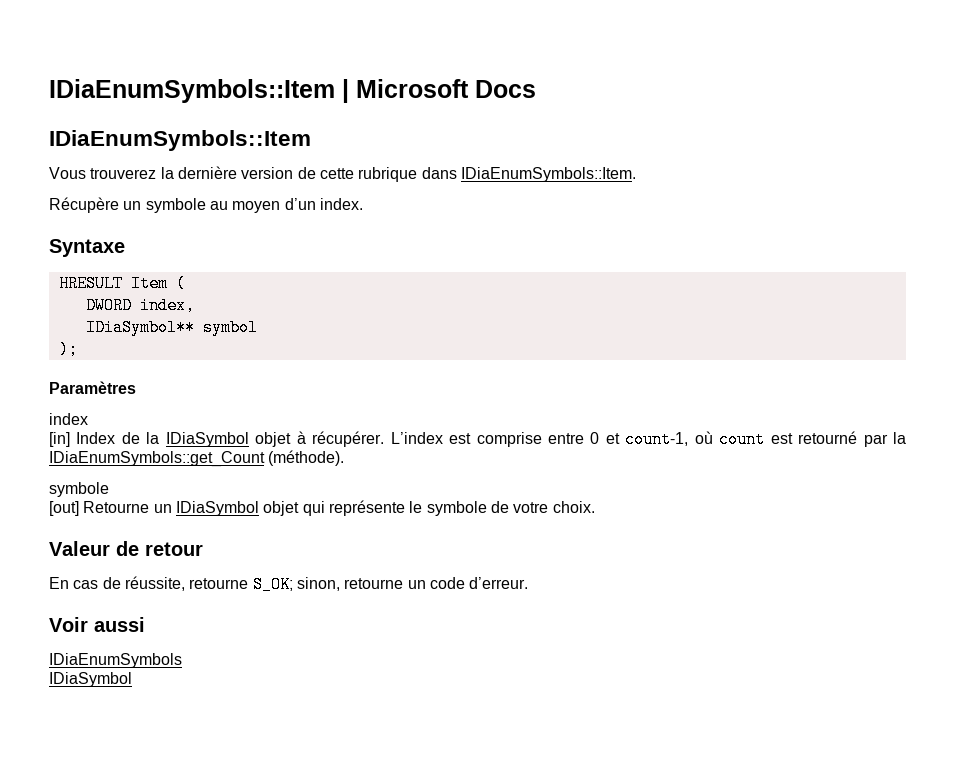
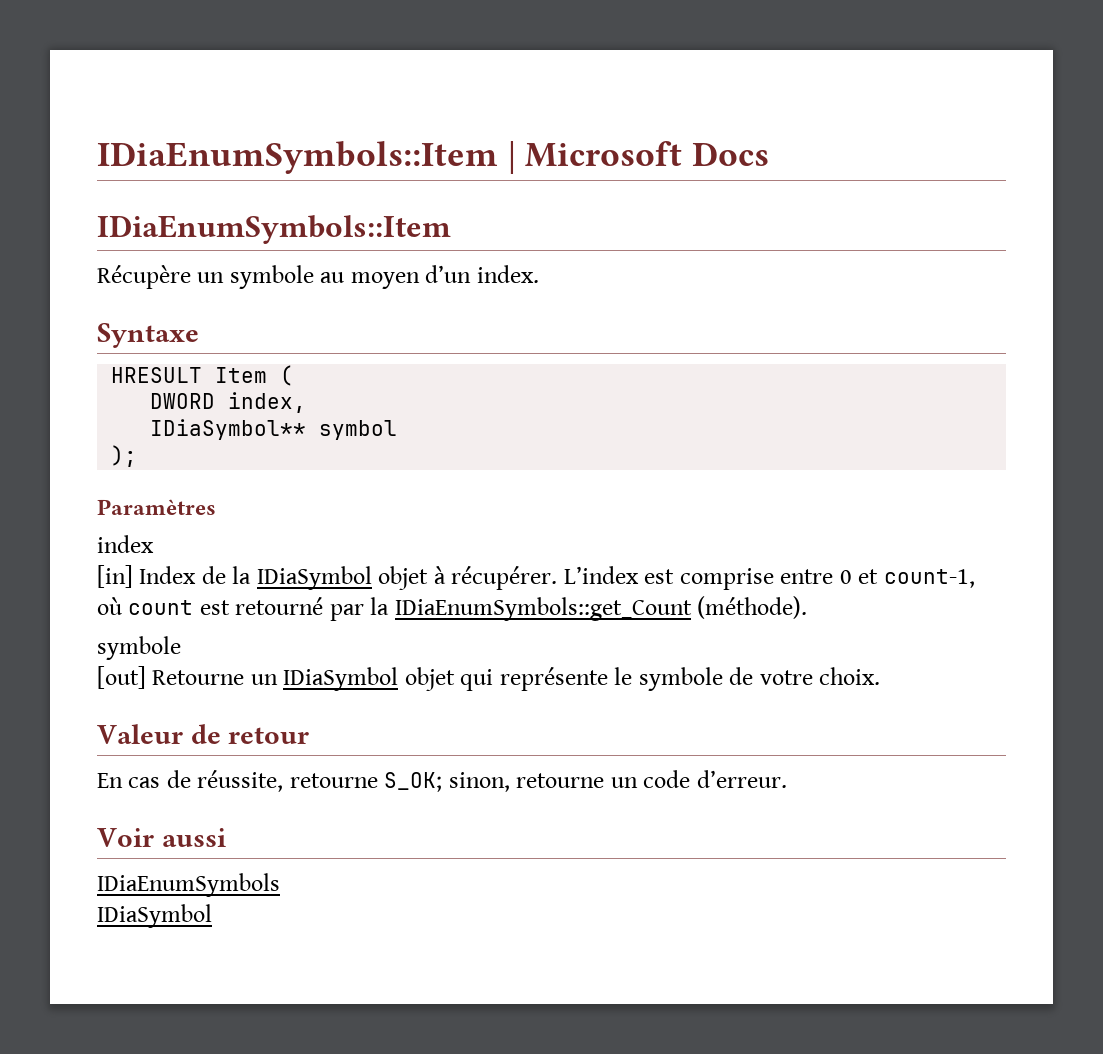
[49,166,636,182] // Vous trouverez la dernière version de cette rubrique dans IDiaEnumSymbols::Item. -> (451, 229) none

